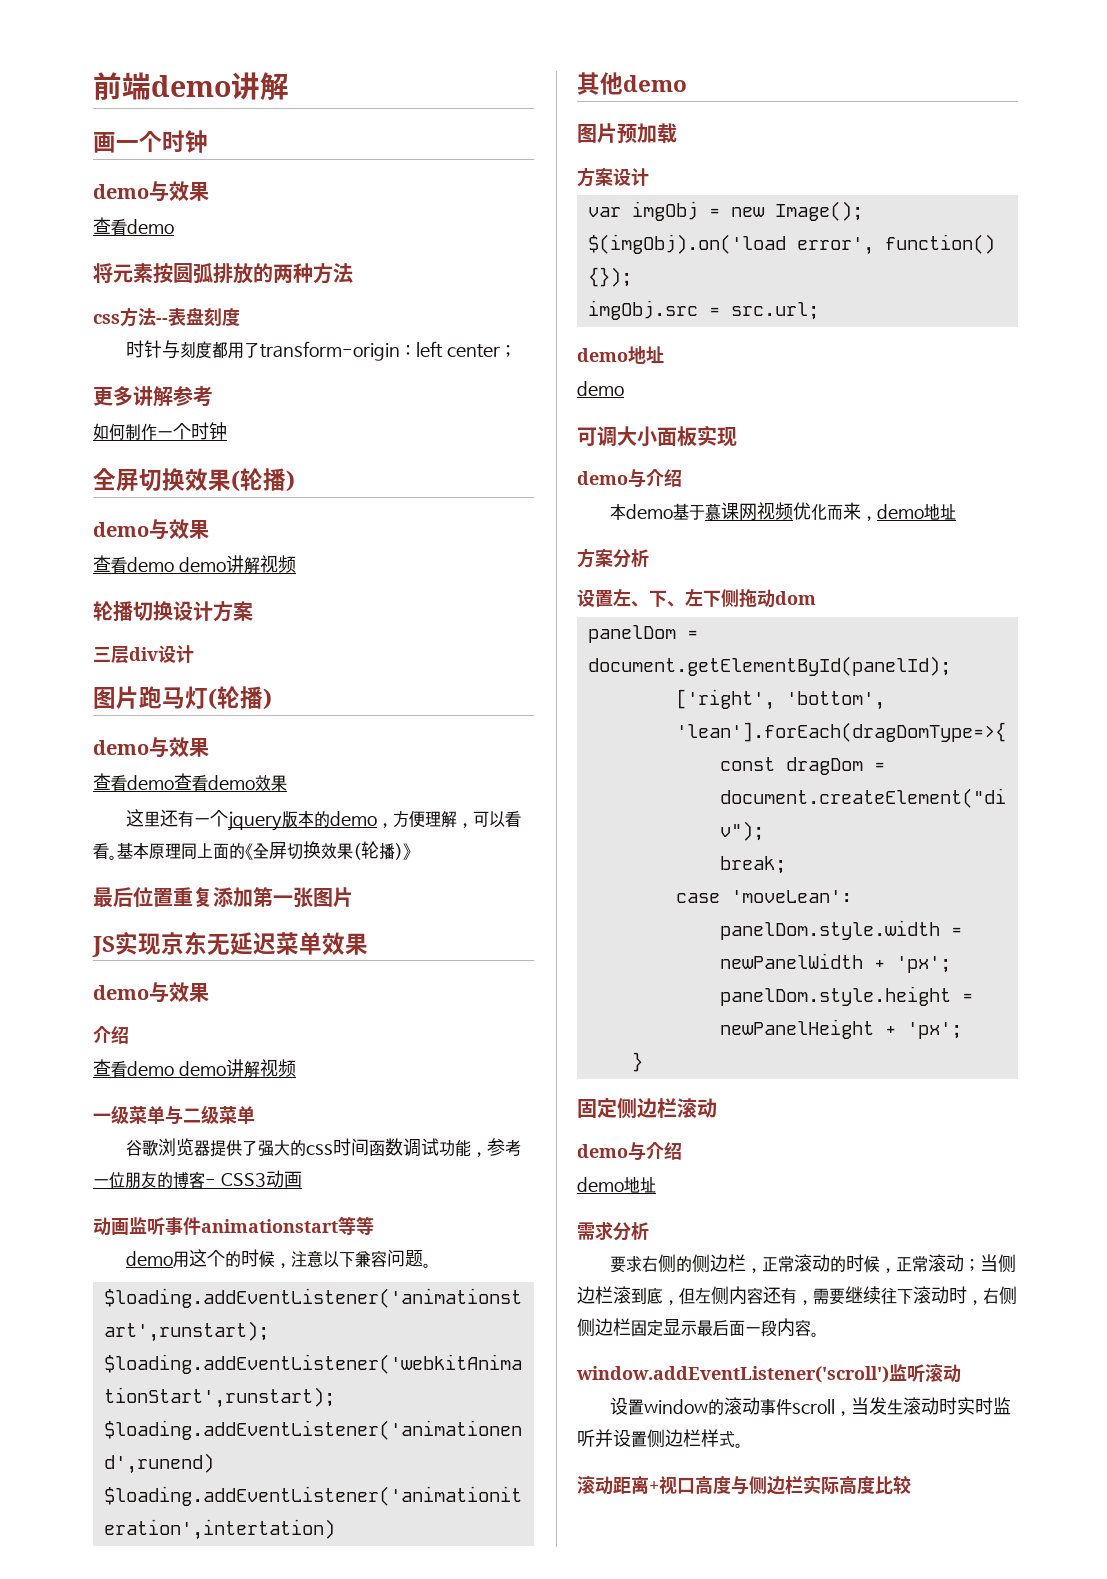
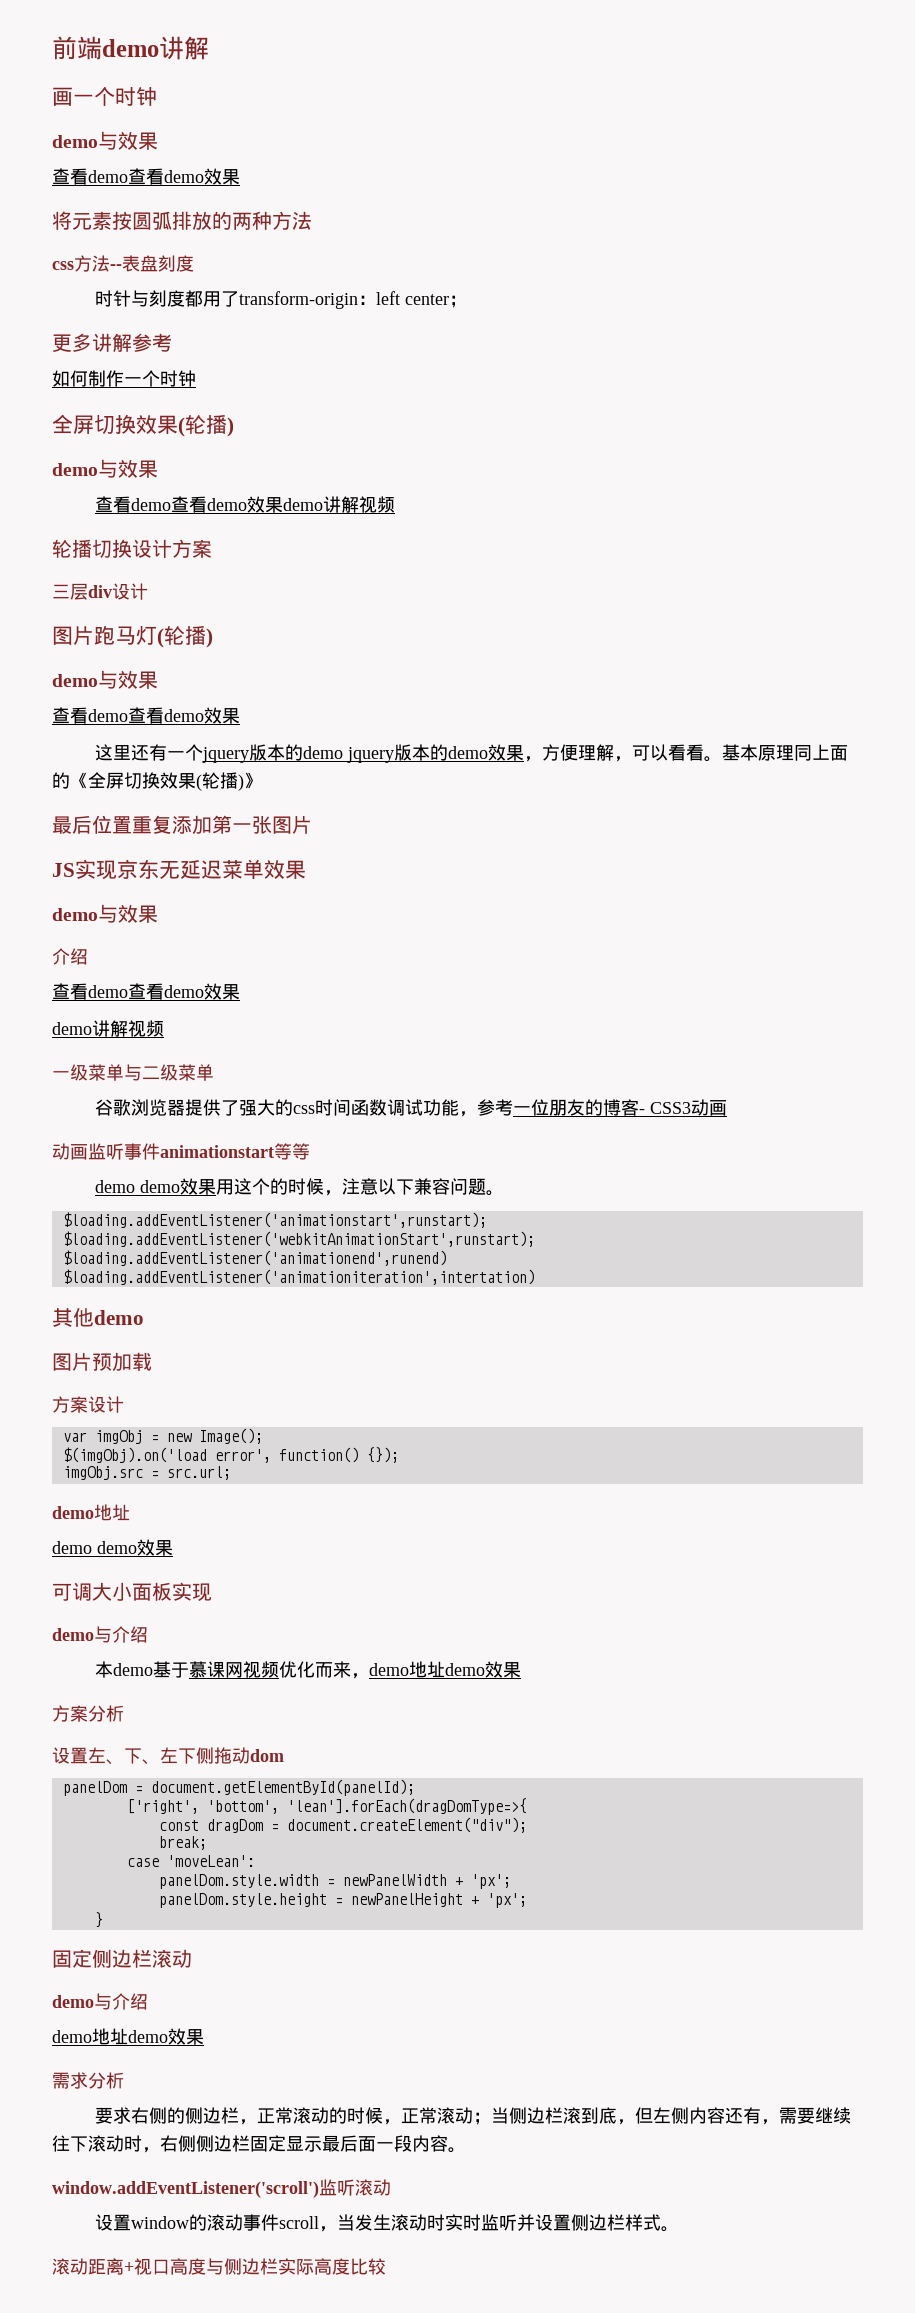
(174, 226) none -> [128,168,240,185] 查看demo效果
(174, 564) none -> [171,496,284,513] 查看demo效果
(378, 818) none -> [347,744,525,763] jquery版本的demo效果
(174, 1068) none -> [128,983,240,1000] 查看demo效果 //
(174, 1258) none -> [140,1178,217,1195] demo效果
(624, 388) none -> [97,1539,173,1556] demo效果
(957, 512) none -> [445,1661,522,1678] demo效果
(656, 1185) none -> [128,2028,204,2045] demo效果

